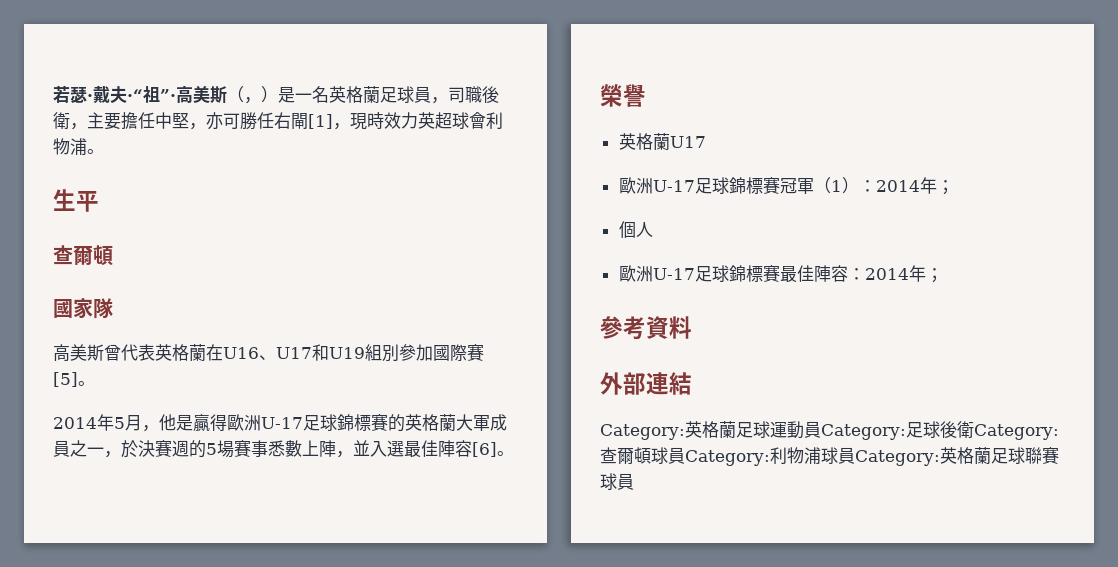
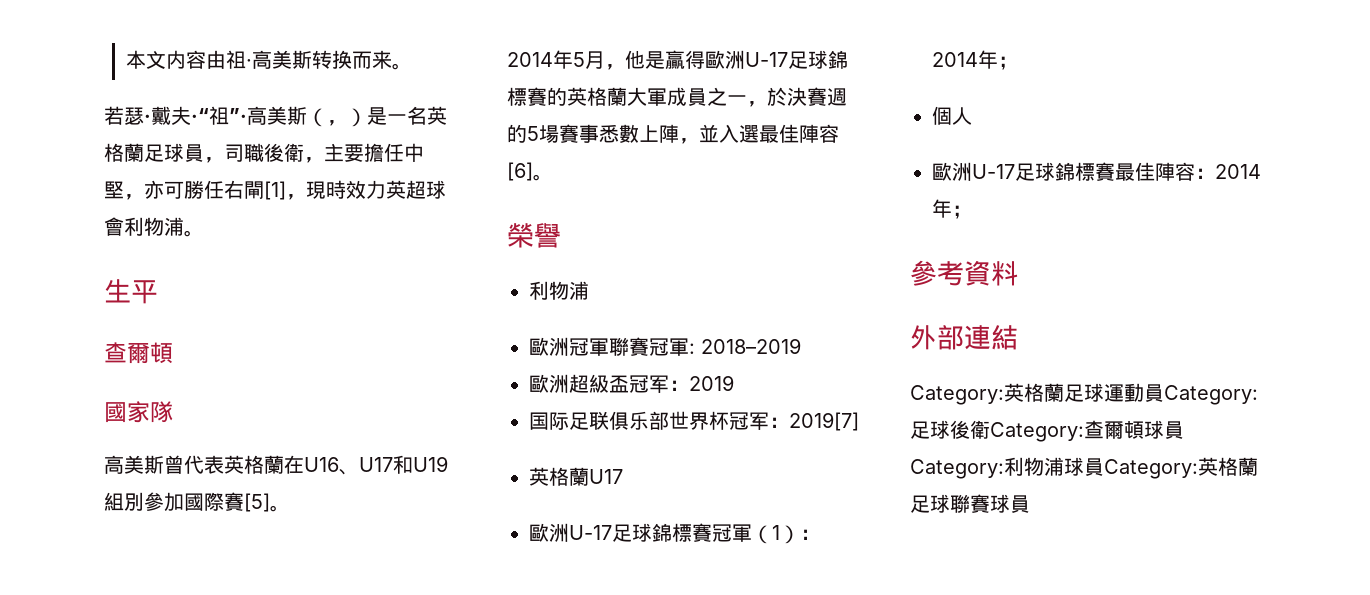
(53, 94) none -> [126,50,413,70] 本文内容由祖·高美斯转换而来。 //
(646, 95) none -> [529,281,589,300] [529,337,801,356] [529,374,734,393] [529,411,859,431] // 利物浦 // 歐洲冠軍聯賽冠軍: 2018–2019 // 歐洲超級盃冠军：2019 // 国际足联俱乐部世界杯冠军：2019[7]

